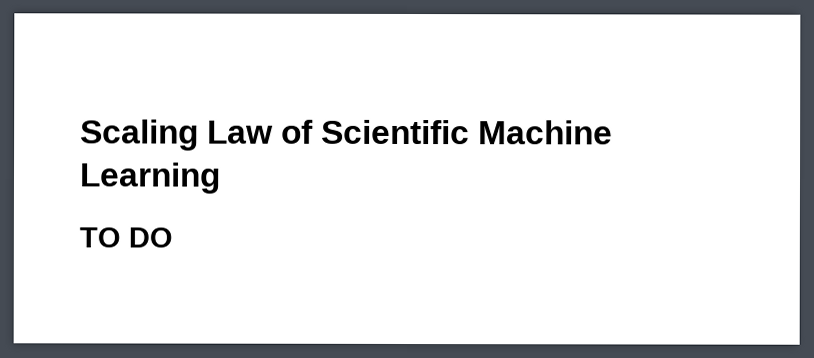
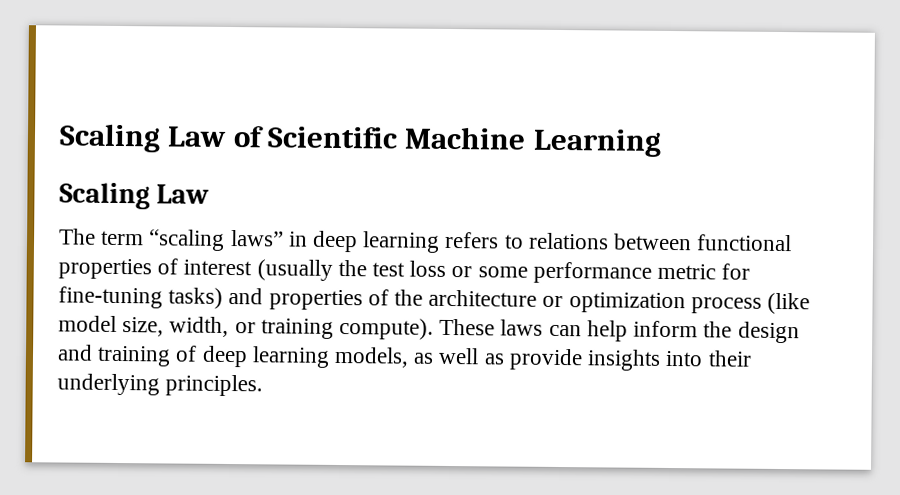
[79,227,173,248] TO DO -> [59,182,210,210] [59,228,793,253] [58,258,751,284] [58,286,811,315] [58,315,800,344] [57,344,752,371] [57,373,264,397] Scaling Law // The term “scaling laws” in deep learning refers to relations between functional properties of interest (usually the test loss or some performance metric for fine-tuning tasks) and properties of the architecture or optimization process (like model size, width, or training compute). These laws can help inform the design and training of deep learning models, as well as provide insights into their underlying principles.

